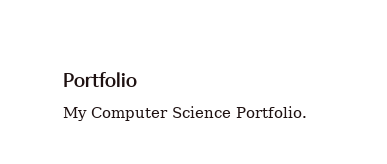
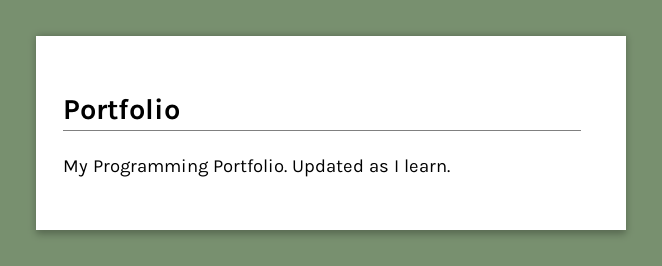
[91,106,307,121] Computer Science Portfolio. -> [92,159,450,177] Programming Portfolio. Updated as I learn.

